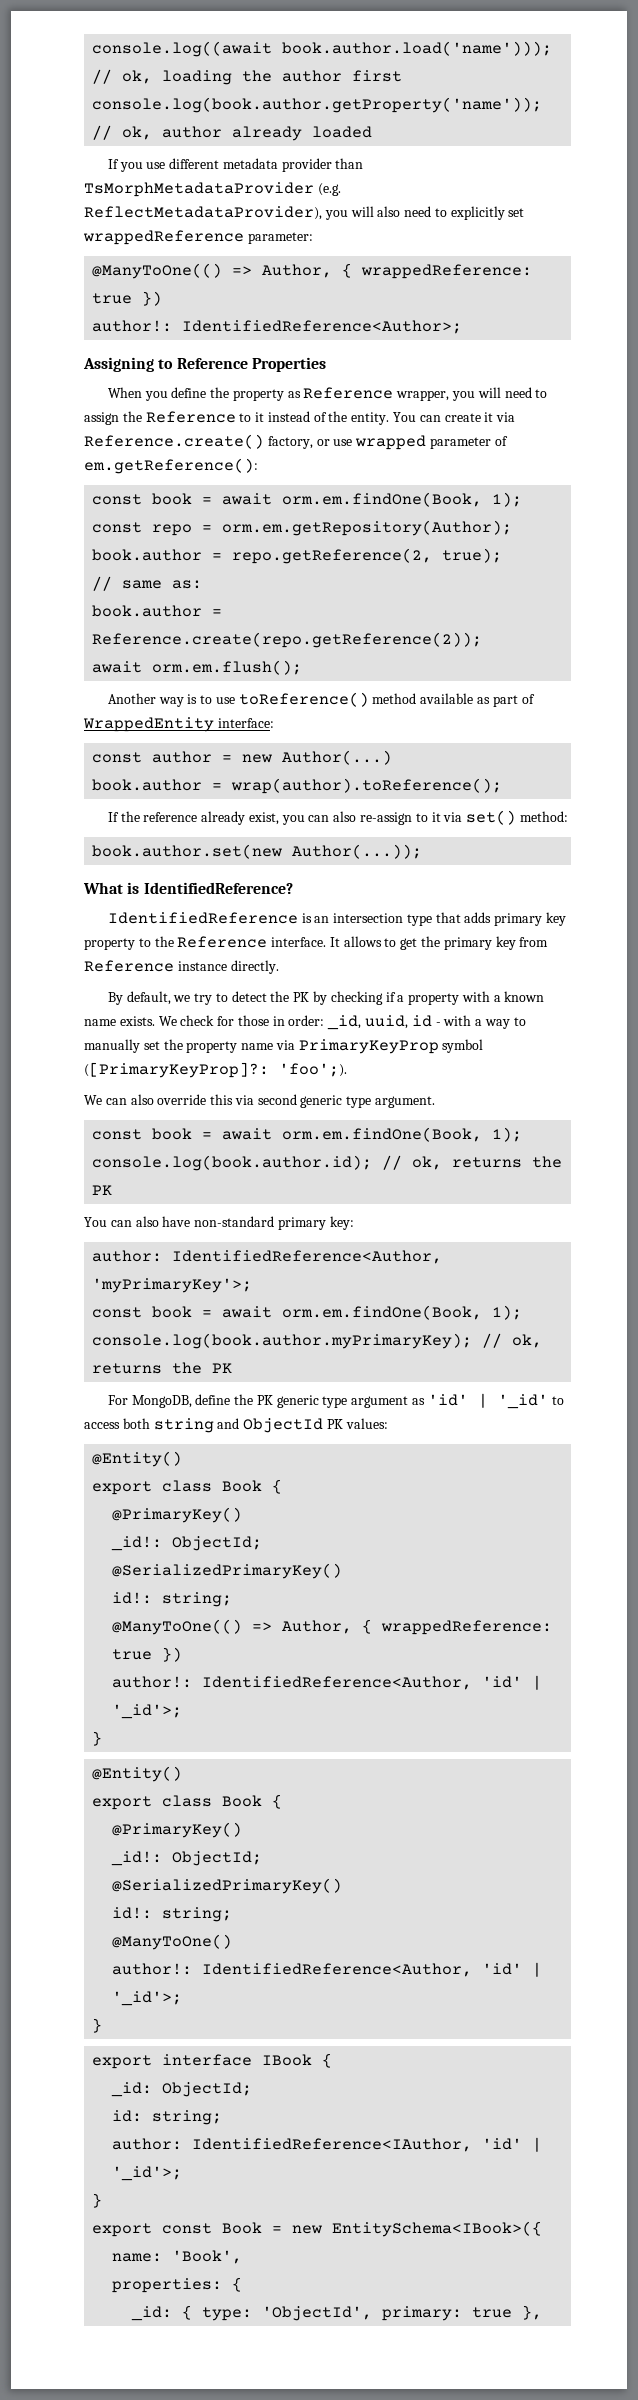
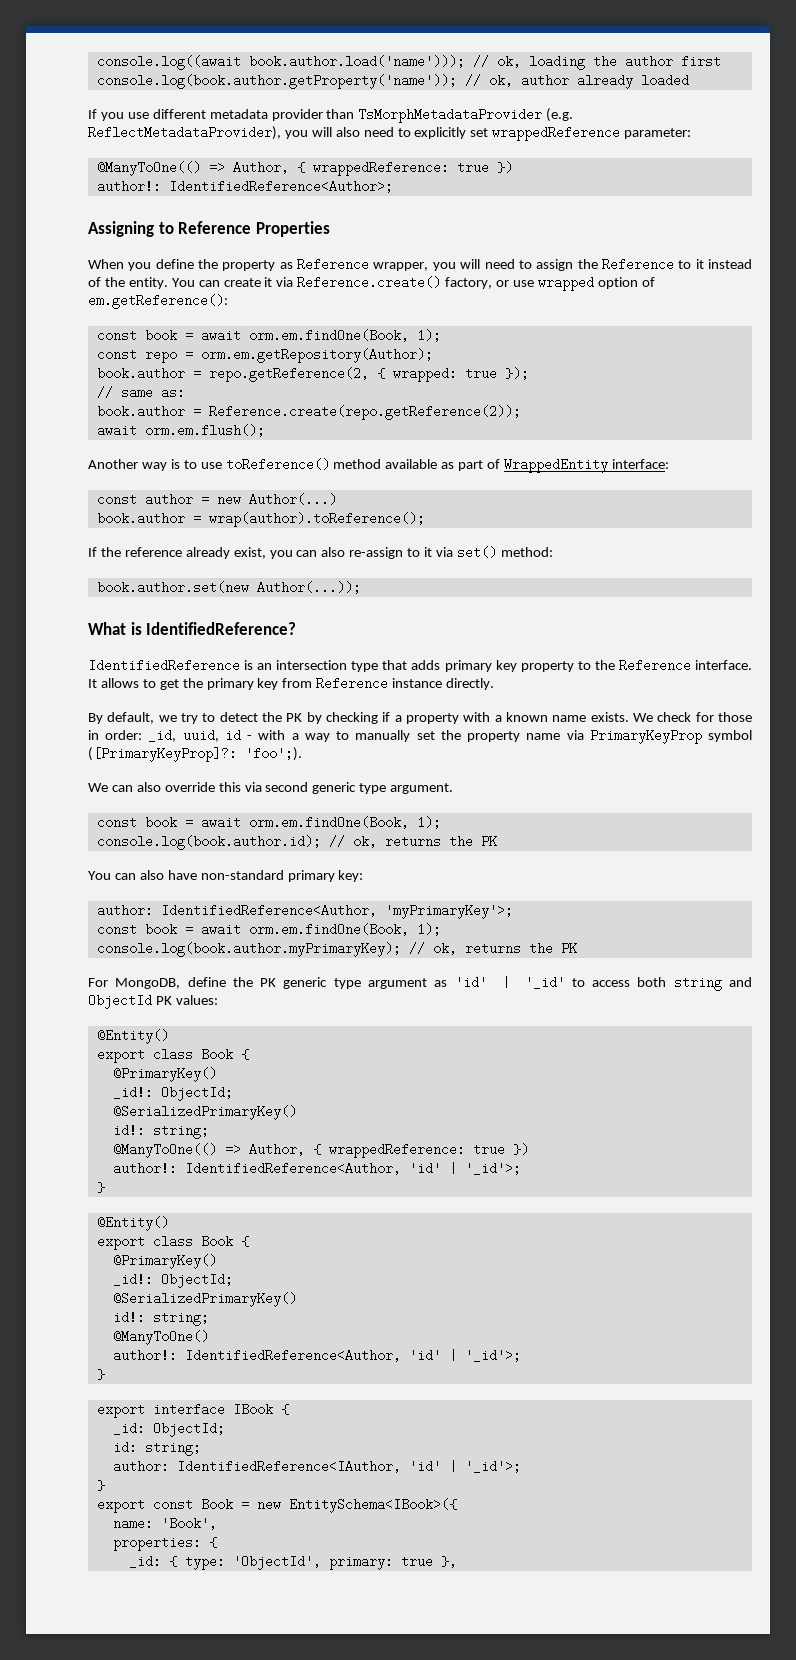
[429,437,491,449] parameter -> [597,277,638,289] option
[442,548,503,563] true); -> [376,367,529,382] { wrapped: true });

